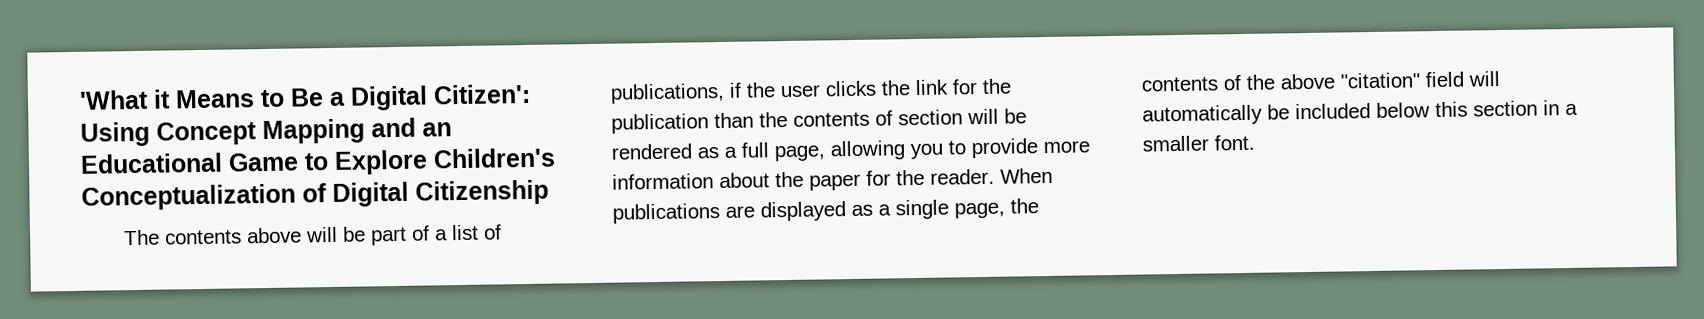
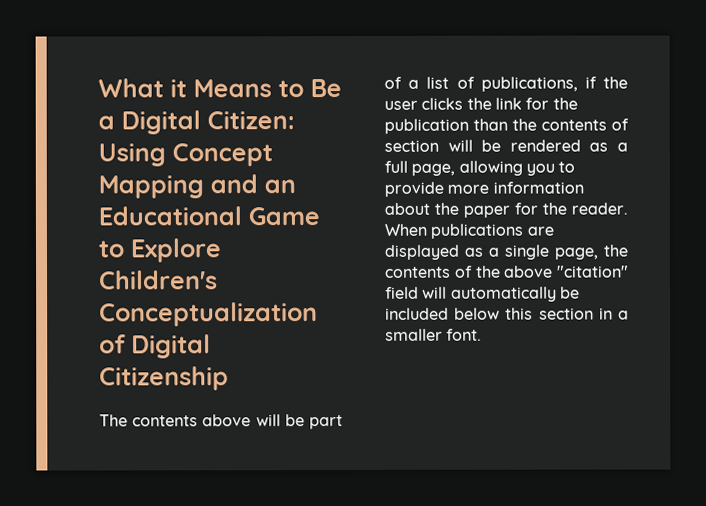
[79,89,149,110] 'What -> [98,78,164,98] What
[433,83,531,105] Citizen': -> [207,111,295,130] Citizen:

